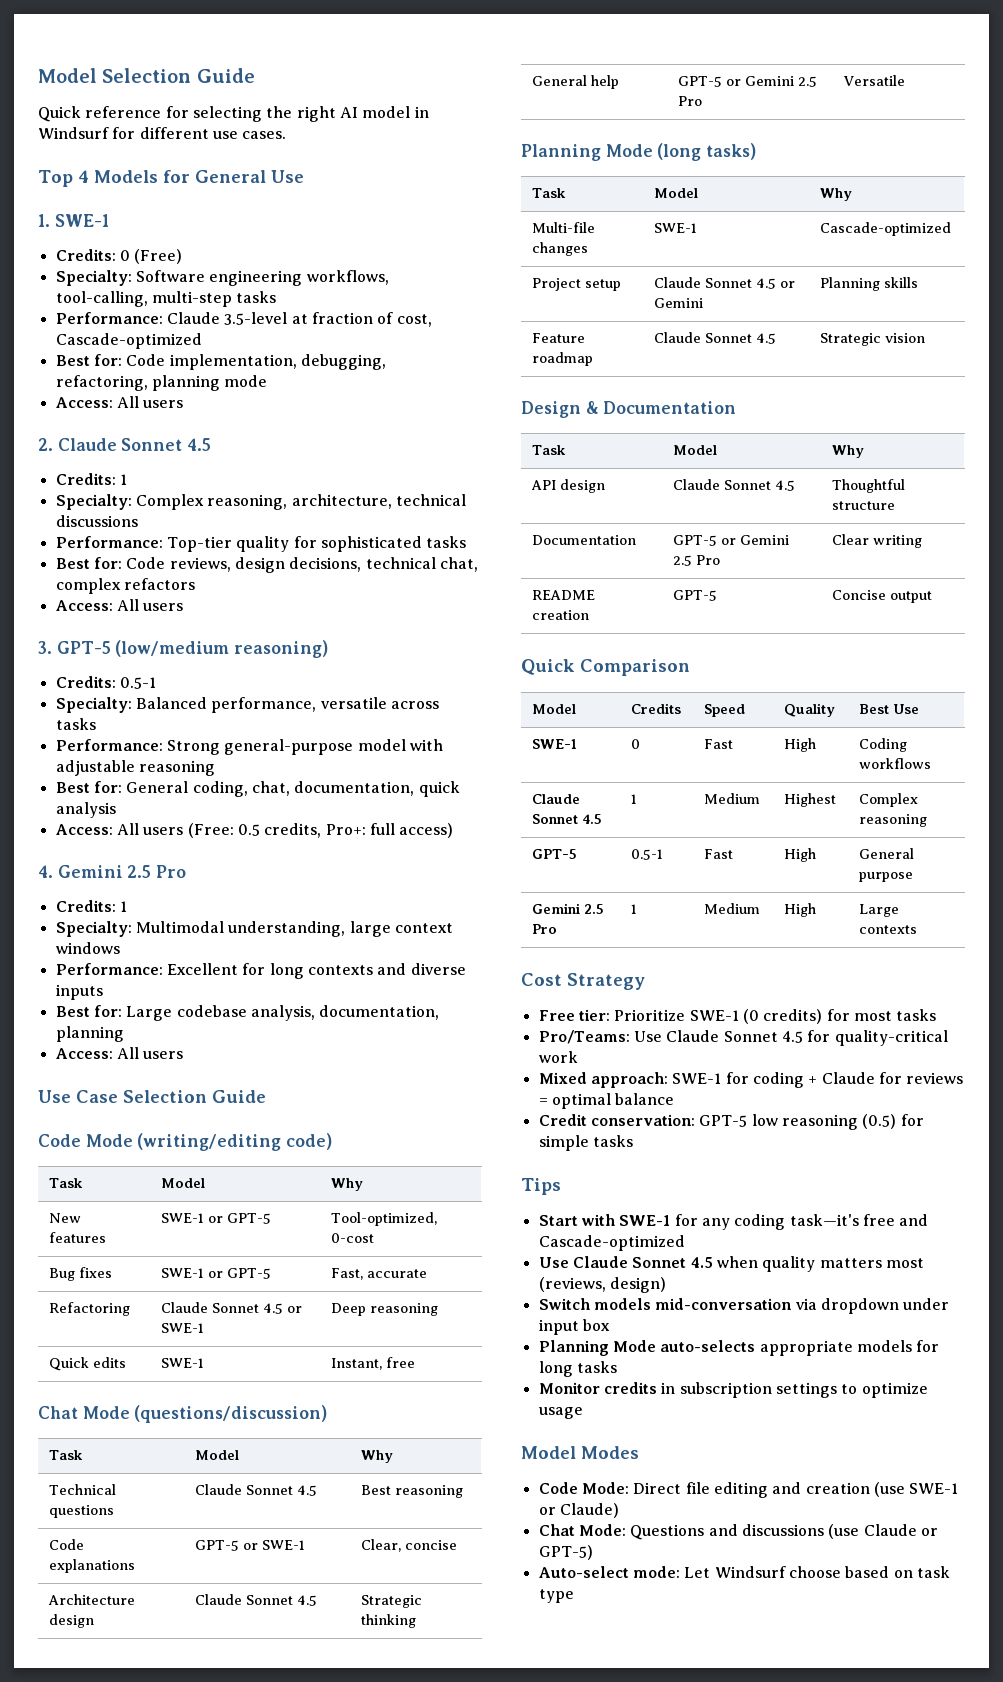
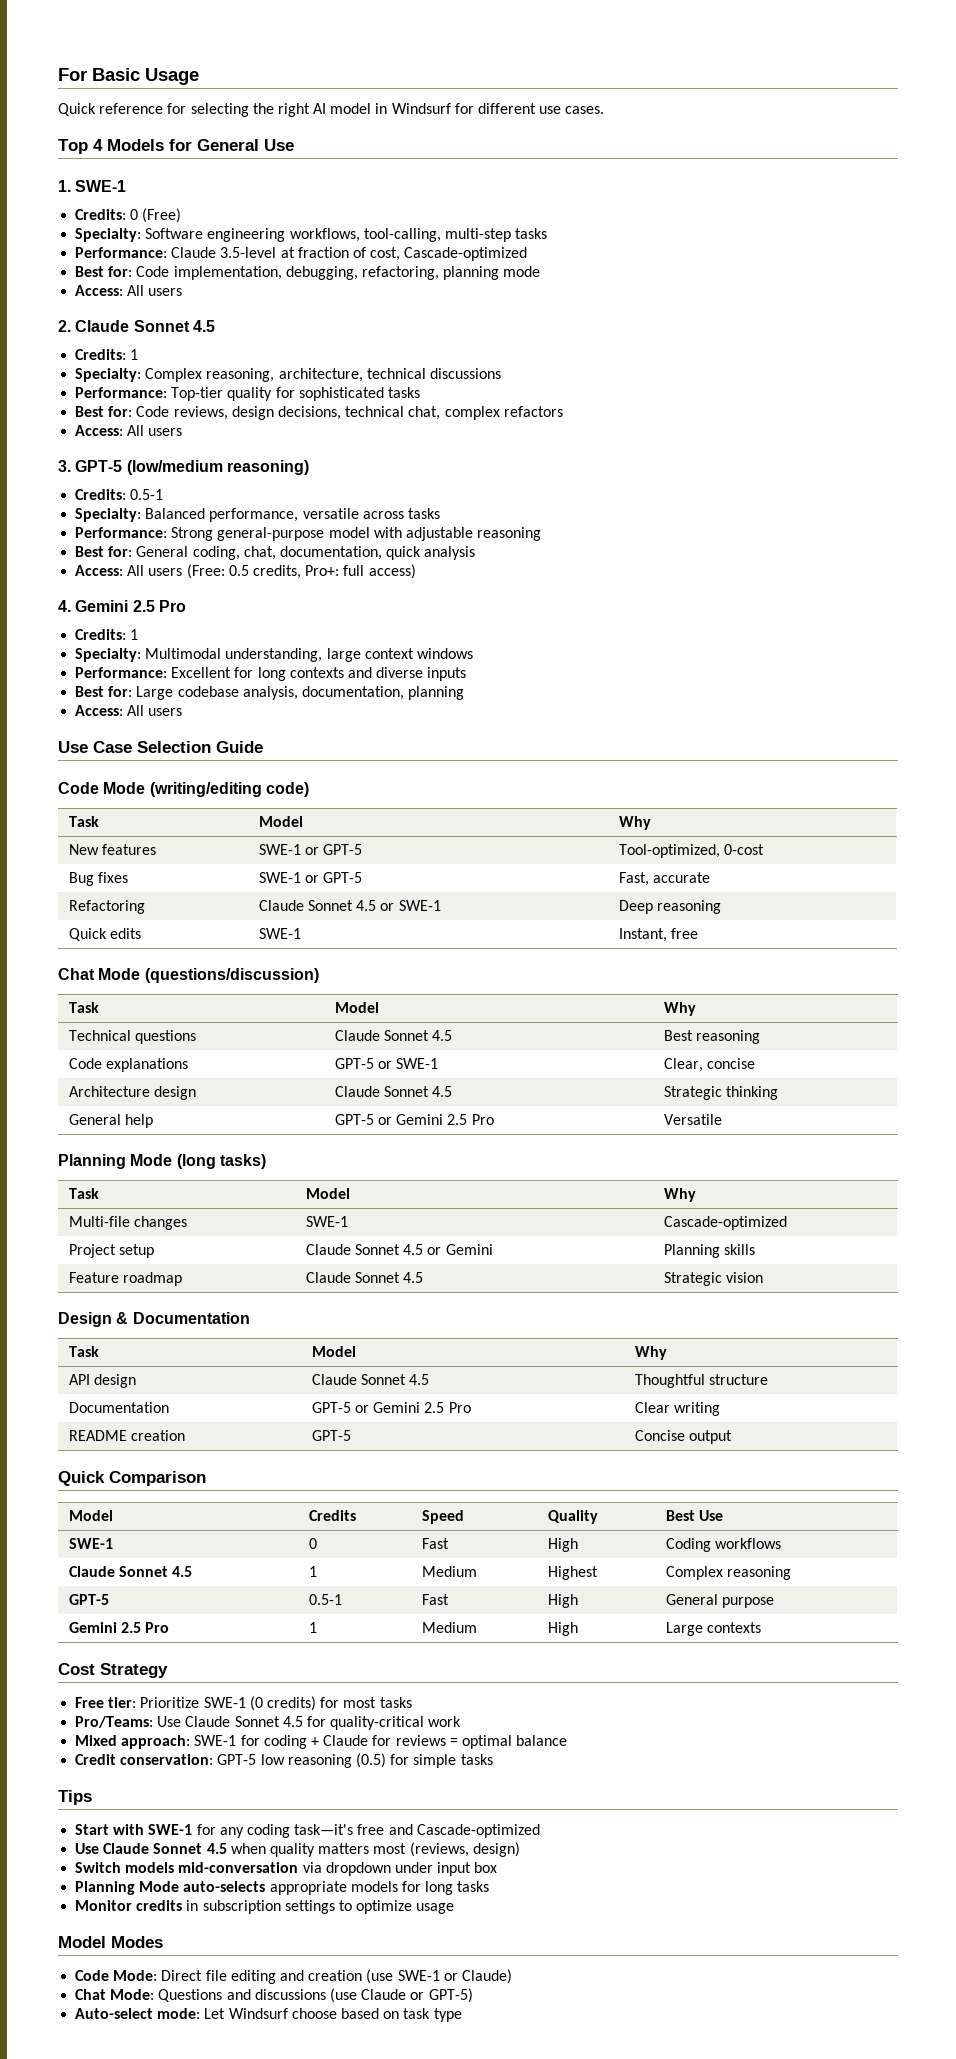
[38,68,255,83] Model Selection Guide -> [58,68,199,85] For Basic Usage

